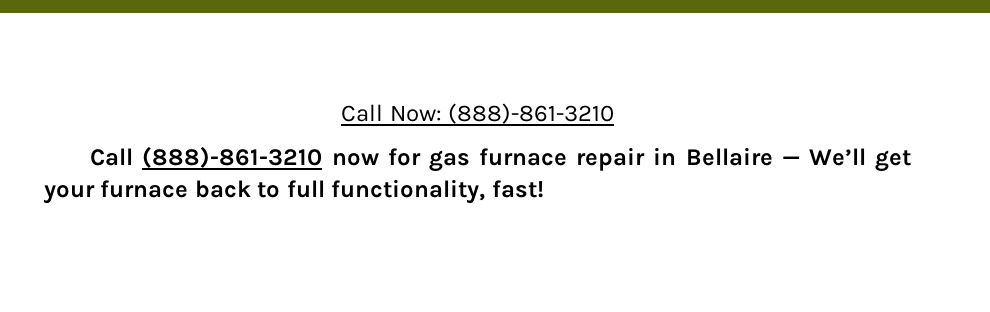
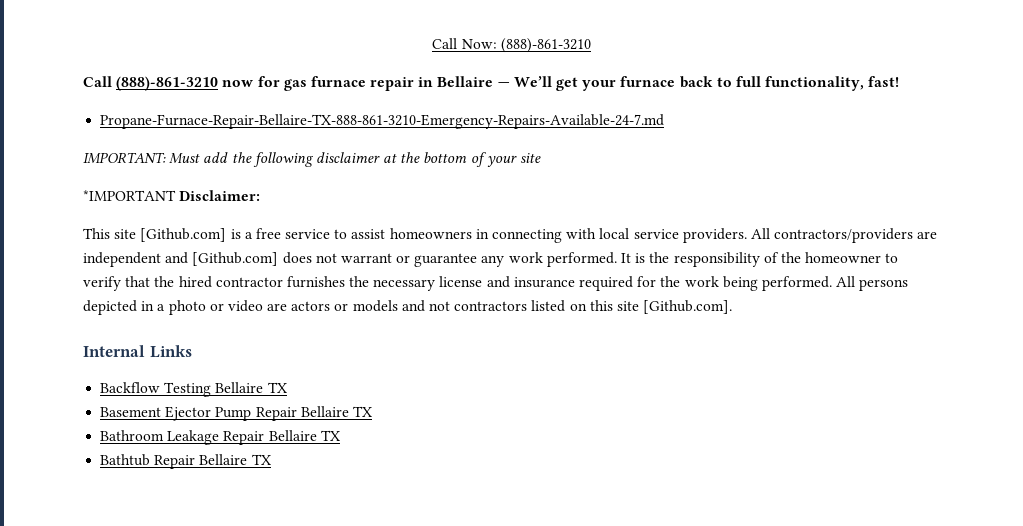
(544, 189) none -> [100,114,665,129] [83,152,542,167] [83,190,261,201] [83,228,938,243] [83,252,899,267] [83,276,909,291] [83,300,733,315] [83,345,192,358] [100,382,287,397] [100,406,372,421] [100,430,340,445] [100,454,271,469] // Propane-Furnace-Repair-Bellaire-TX-888-861-3210-Emergency-Repairs-Available-24-7.md // IMPORTANT: Must add the following disclaimer at the bottom of your site // *IMPORTANT Disclaimer: // This site [Github.com] is a free service to assist homeowners in connecting with local service providers. All contractors/providers are independent and [Github.com] does not warrant or guarantee any work performed. It is the responsibility of the homeowner to verify that the hired contractor furnishes the necessary license and insurance required for the work being performed. All persons depicted in a photo or video are actors or models and not contractors listed on this site [Github.com]. // Internal Links // Backflow Testing Bellaire TX // Basement Ejector Pump Repair Bellaire TX // Bathroom Leakage Repair Bellaire TX // Bathtub Repair Bellaire TX

